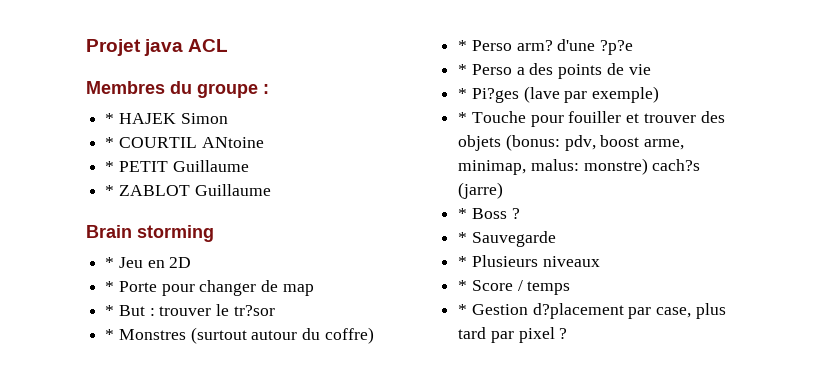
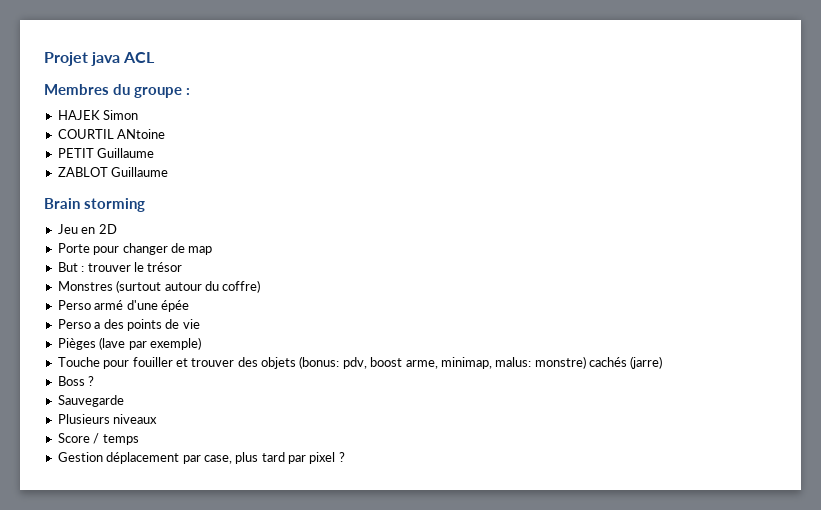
[105,113,115,124] * -> (190, 91) none
[105,137,115,148] * -> (139, 115) none
[105,161,115,172] * -> (166, 134) none
[105,185,115,196] * -> (155, 153) none
[105,257,115,268] * -> (145, 205) none
[105,281,115,292] * -> (117, 229) none
[105,305,115,316] * -> (213, 250) none
[233,305,275,316] [105,329,115,340] tr?sor // * -> [147,262,183,272] trésor //
[458,39,634,55] [458,64,468,75] * Perso arm? d'une ?p?e // * -> [57,300,189,312] Perso armé d'une épée //
[458,88,519,103] * Pi?ges -> [57,338,96,350] Pièges
[458,112,468,123] * -> (201, 343) none
[652,159,701,171] cach?s -> [589,357,627,367] cachés
[458,208,468,219] * -> (663, 362) none
[458,232,468,243] * -> (95, 381) none
[458,256,468,267] * -> (124, 401) none
[458,280,468,291] * -> (158, 419) none
[458,303,624,319] * Gestion d?placement -> [57,452,180,464] Gestion déplacement

